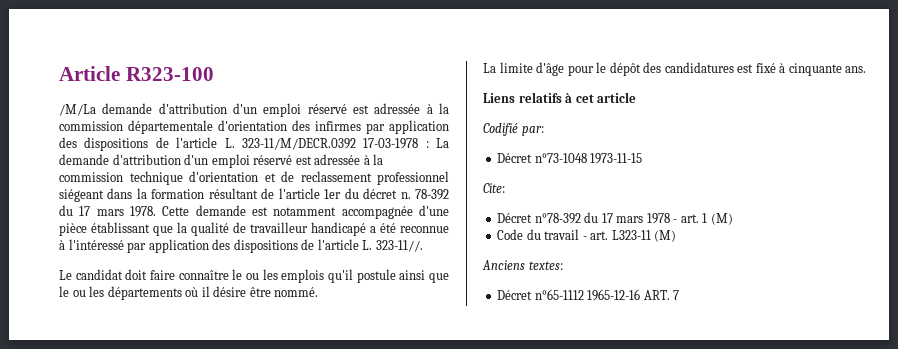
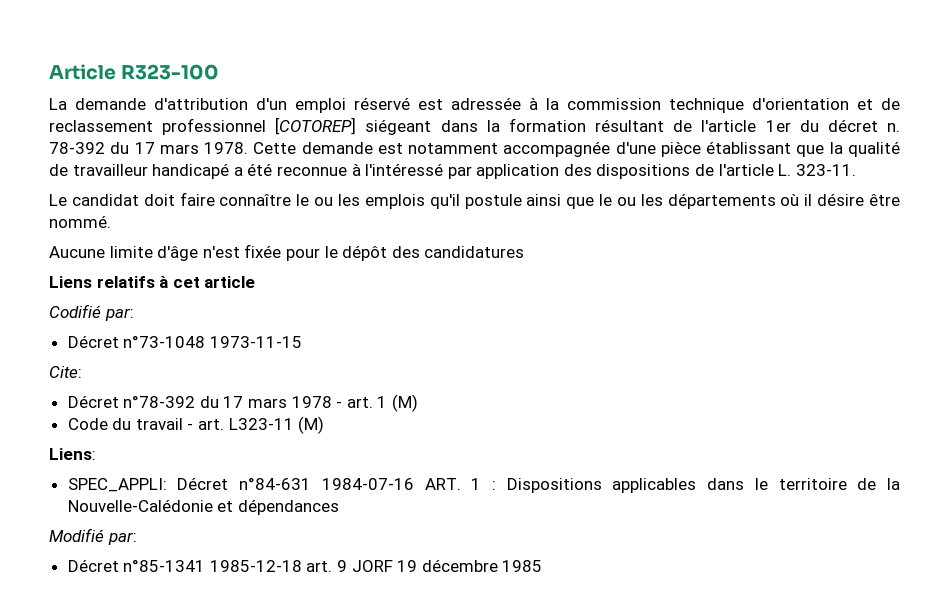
[59,103,449,117] [59,120,449,134] [59,137,429,151] /M/La demande d'attribution d'un emploi réservé est adressée à la commission départementale d'orientation des infirmes par application des dispositions de l'article L. 323-11/M/DECR.0392 17-03-1978 : -> (220, 72) none
(449, 178) none -> [275,117,357,135] [COTOREP]
[375,240,423,252] 323-11//. -> [795,164,856,176] 323-11.
[483,63,496,73] La -> [49,246,105,258] Aucune
(565, 69) none -> [202,244,282,258] n'est fixée
[737,63,867,76] est fixé à cinquante ans. -> (525, 252) none
[482,260,563,270] [497,289,680,301] Anciens textes: // Décret n°65-1112 1965-12-16 ART. 7 -> [49,448,96,460] [67,477,900,493] [67,499,339,515] [49,528,137,545] [67,559,543,572] Liens: // SPEC_APPLI: Décret n°84-631 1984-07-16 ART. 1 : Dispositions applicables dans le territoire de la Nouvelle-Calédonie et dépendances // Modifié par: // Décret n°85-1341 1985-12-18 art. 9 JORF 19 décembre 1985

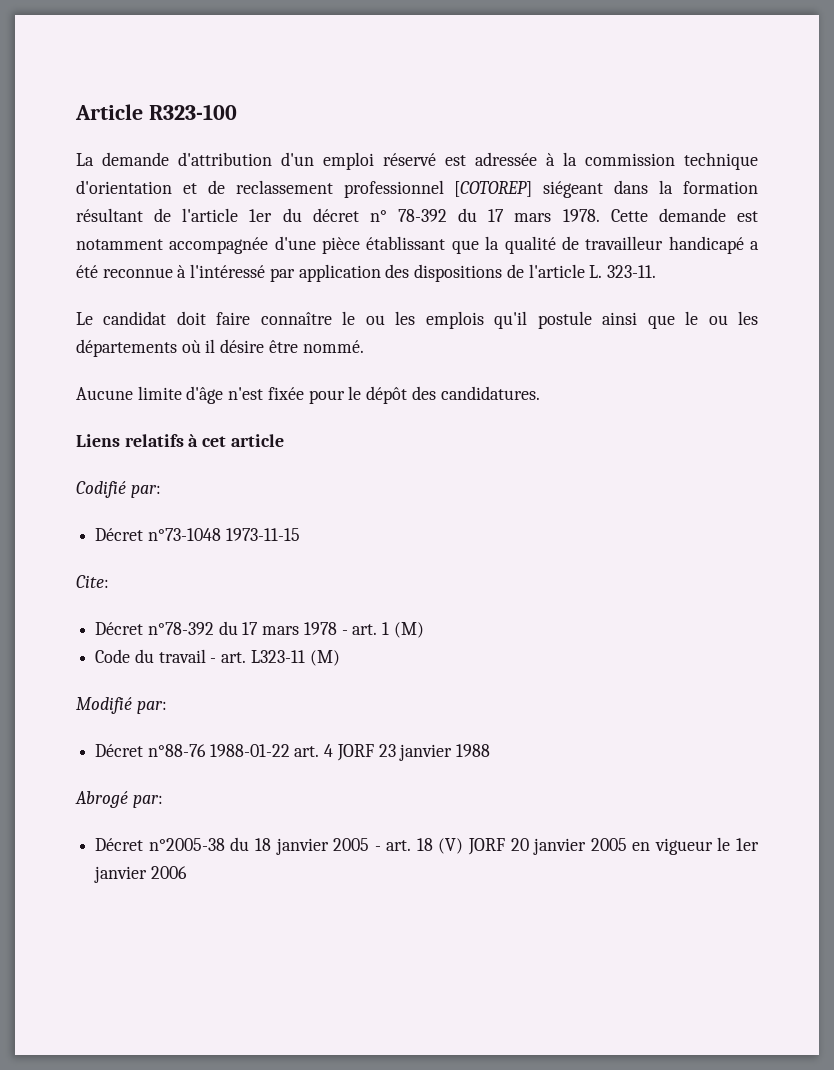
[887,123,901,132] n. -> [369,210,387,222] n°
[424,246,525,258] candidatures -> [440,386,540,400] candidatures.
[49,448,96,460] [67,477,900,493] [67,499,339,515] [49,528,137,545] [67,559,543,572] Liens: // SPEC_APPLI: Décret n°84-631 1984-07-16 ART. 1 : Dispositions applicables dans le territoire de la Nouvelle-Calédonie et dépendances // Modifié par: // Décret n°85-1341 1985-12-18 art. 9 JORF 19 décembre 1985 -> [76,697,167,714] [95,744,491,761] [75,791,163,808] [95,837,760,855] [94,866,187,883] Modifié par: // Décret n°88-76 1988-01-22 art. 4 JORF 23 janvier 1988 // Abrogé par: // Décret n°2005-38 du 18 janvier 2005 - art. 18 (V) JORF 20 janvier 2005 en vigueur le 1er janvier 2006

